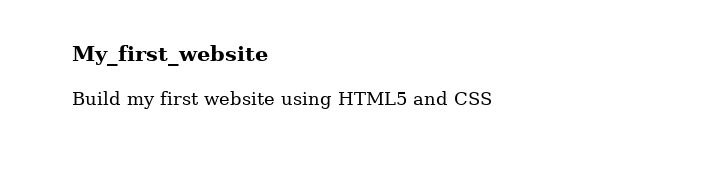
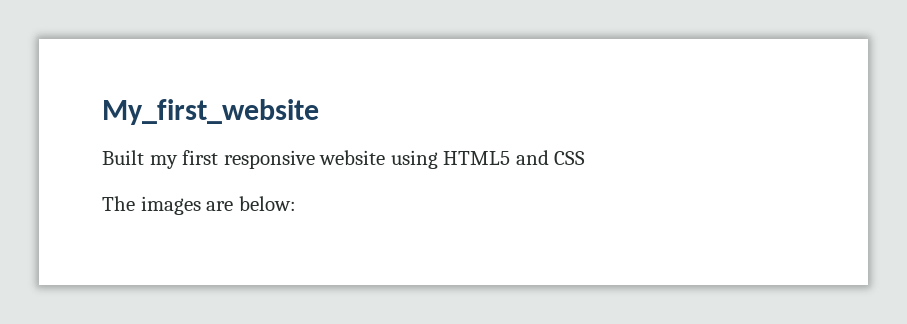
[72,91,121,105] Build -> [102,150,144,165] Built
(199, 98) none -> [223,150,315,169] responsive
(492, 98) none -> [102,196,296,215] // The images are below:

